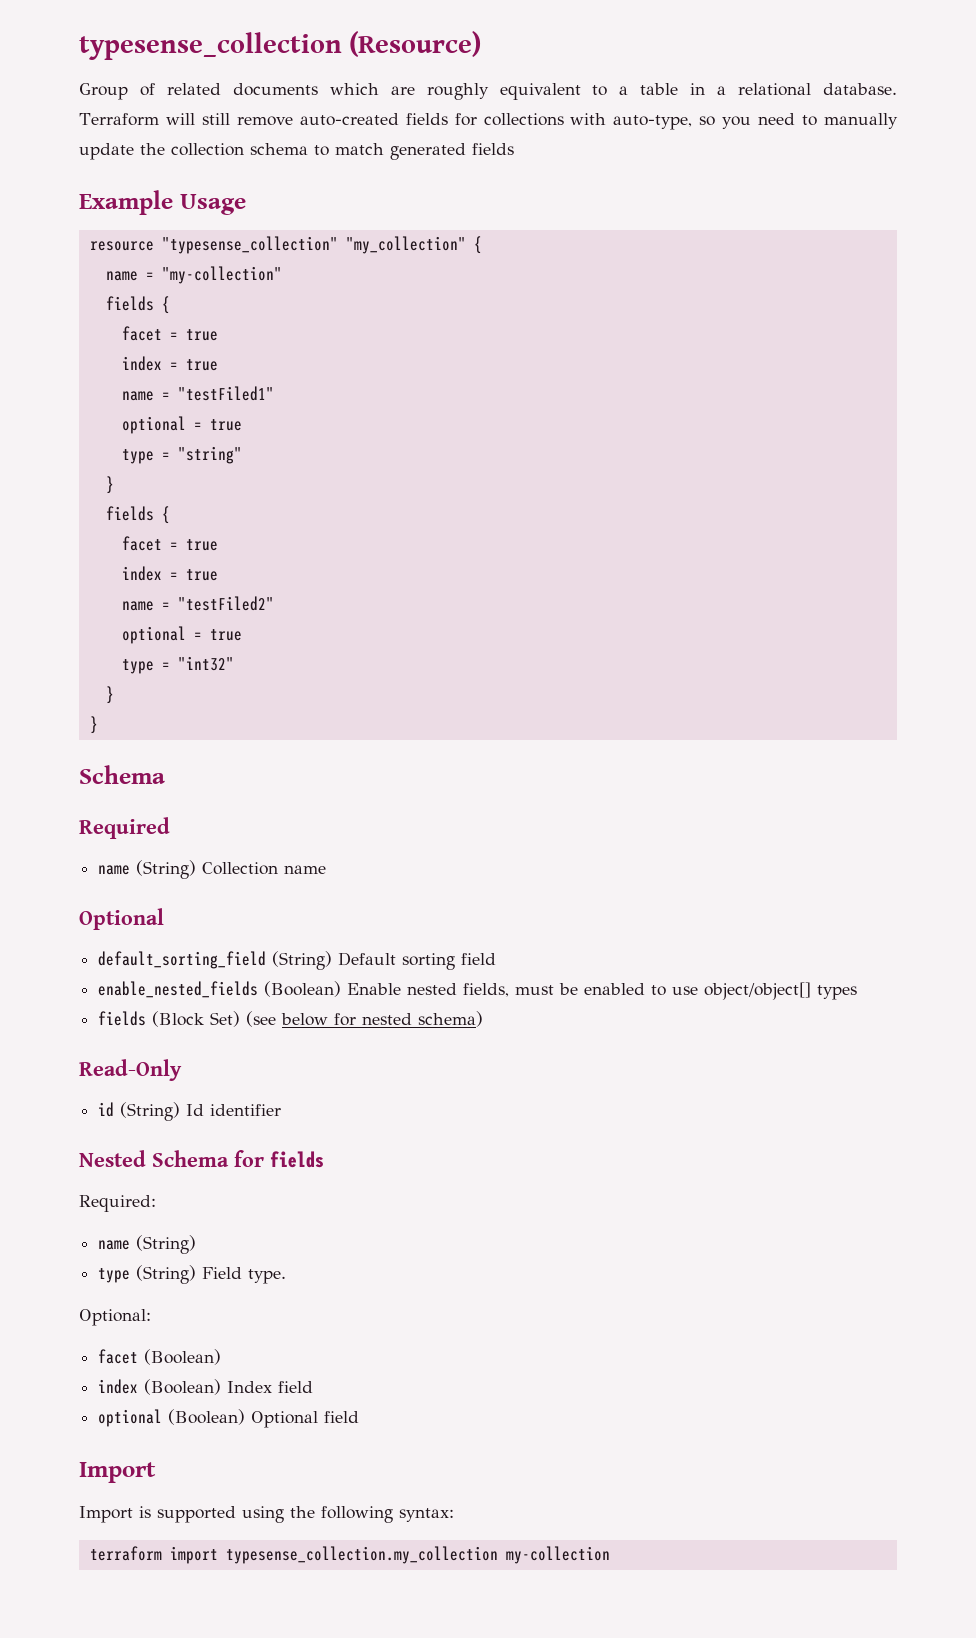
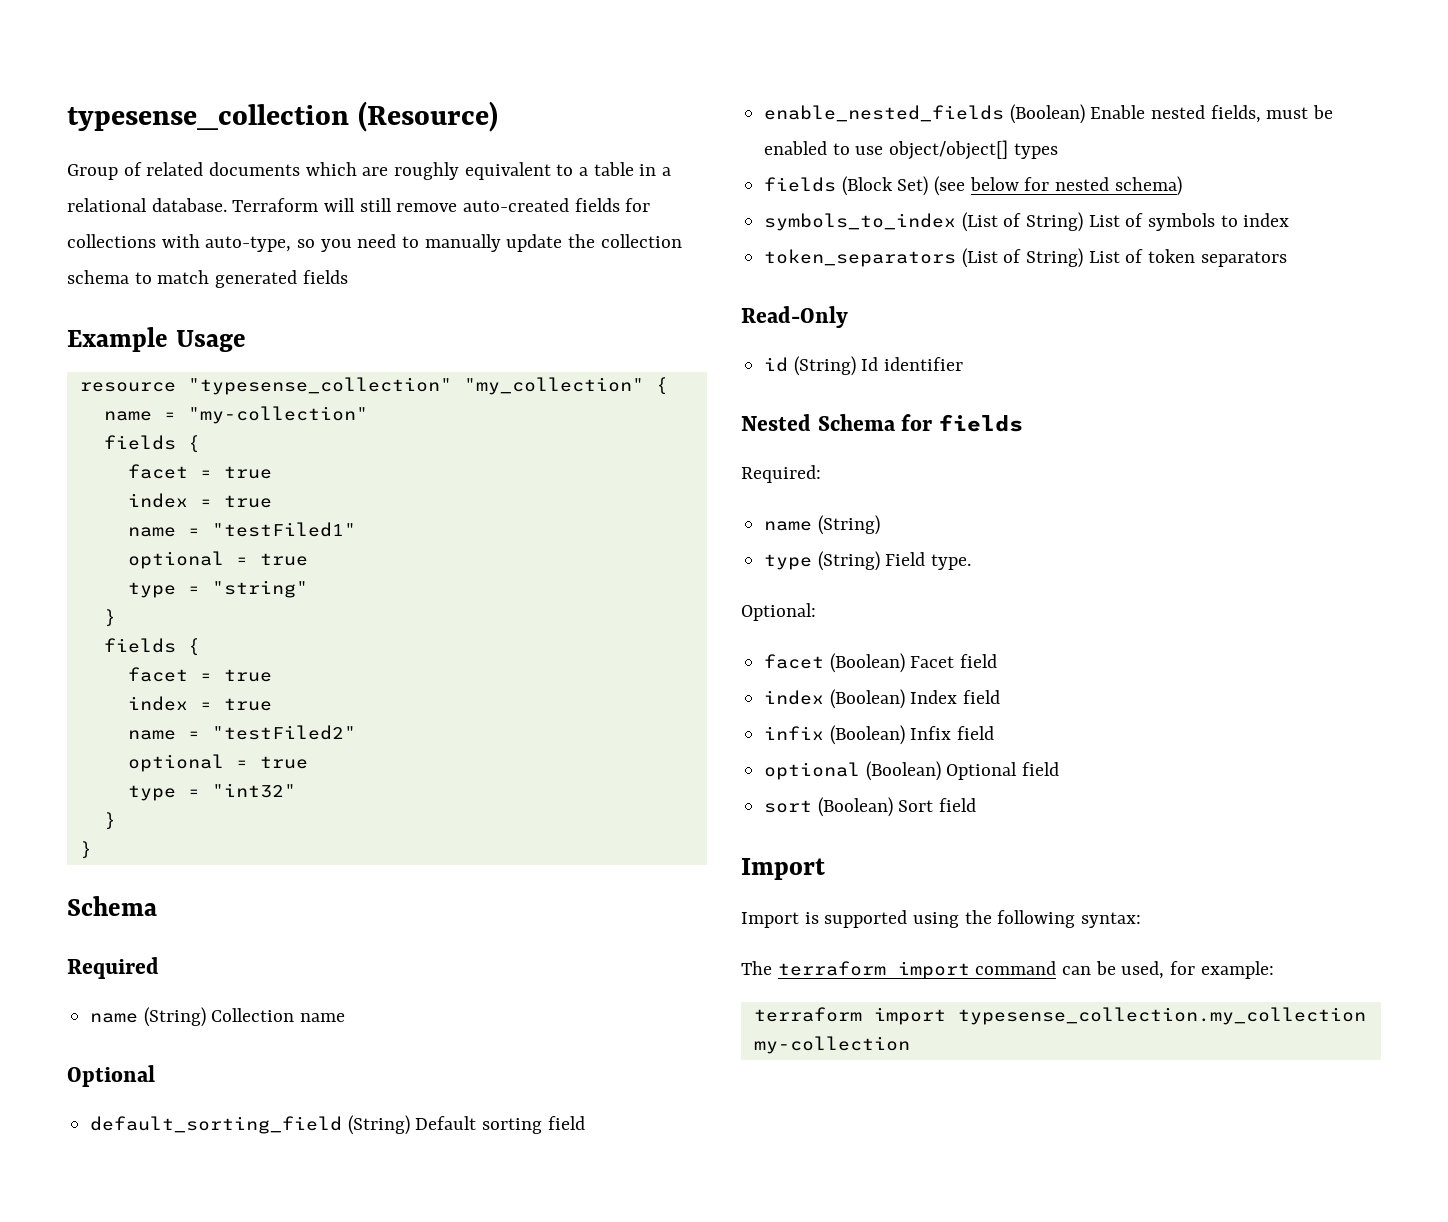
(484, 1019) none -> [764,212,1290,232] [764,248,1287,268] // symbols_to_index (List of String) List of symbols to index // token_separators (List of String) List of token separators
(222, 1357) none -> [910,654,998,668] Facet field
(314, 1387) none -> [764,725,995,745] // infix (Boolean) Infix field
(360, 1417) none -> [764,797,977,817] // sort (Boolean) Sort field
(454, 1515) none -> [741,961,1274,979] // The terraform import command can be used, for example:

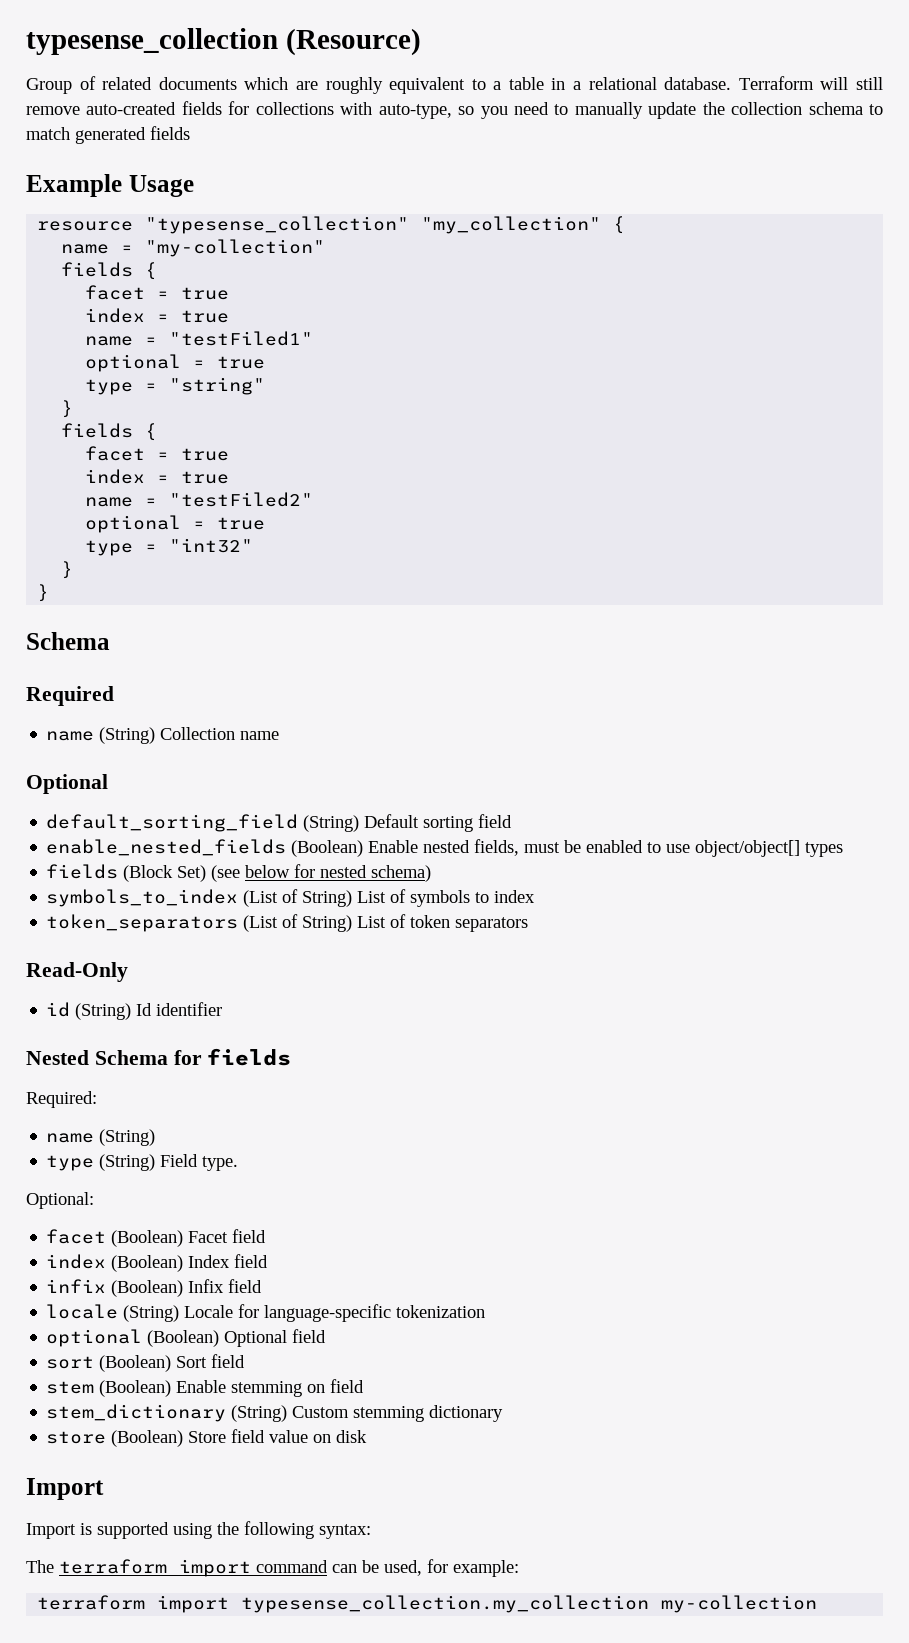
(995, 733) none -> [46,1304,486,1322] // locale (String) Locale for language-specific tokenization
(977, 805) none -> [46,1379,365,1397] [46,1404,504,1422] [46,1429,368,1447] // stem (Boolean) Enable stemming on field // stem_dictionary (String) Custom stemming dictionary // store (Boolean) Store field value on disk

